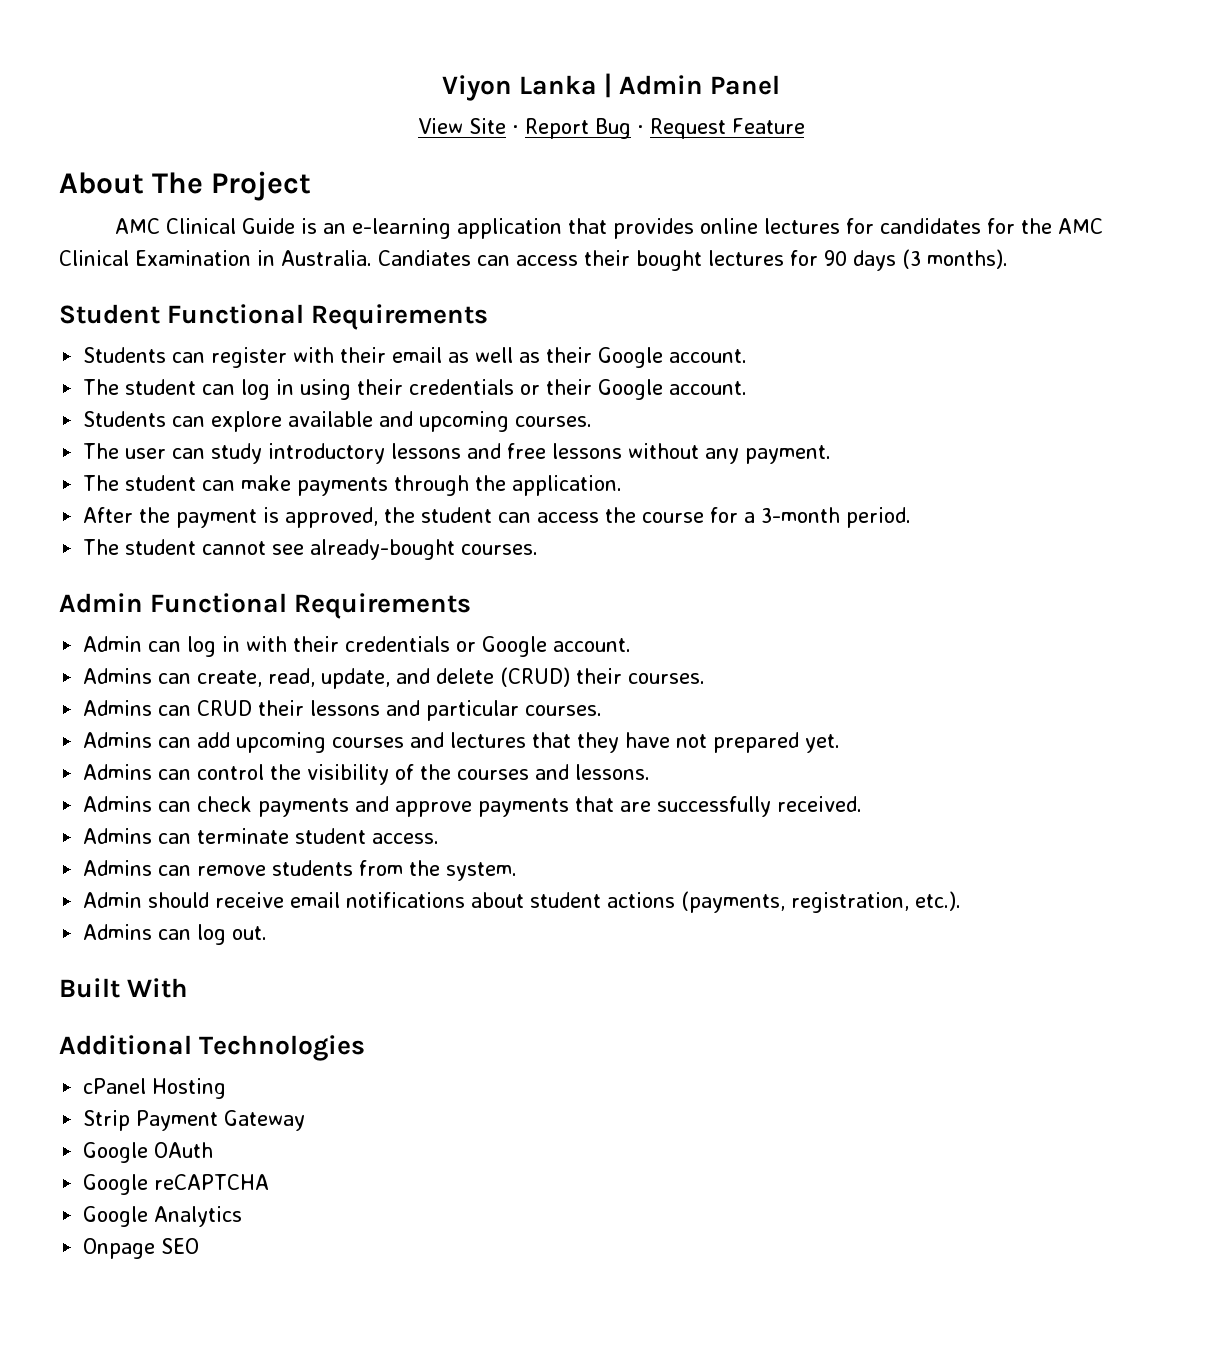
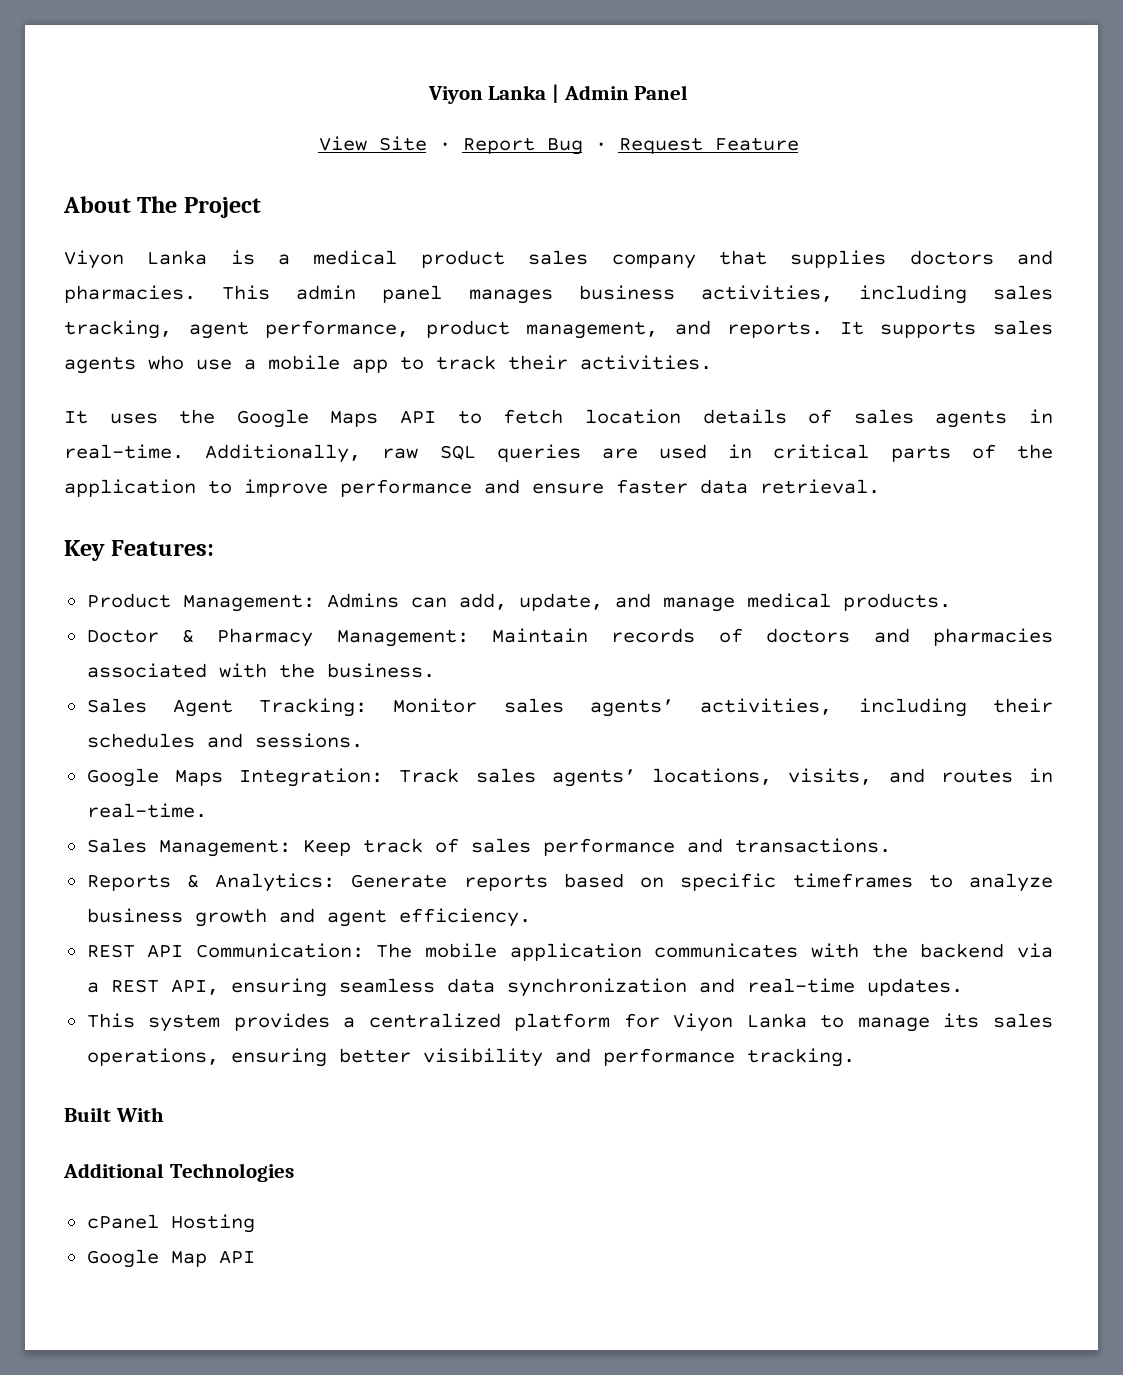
[115,218,1104,239] [59,249,1008,271] [59,304,489,330] [83,347,748,368] [83,379,748,400] [83,411,593,432] [83,443,832,464] [83,475,623,496] [83,507,912,528] [83,539,539,560] [59,593,472,619] [83,636,632,657] [83,667,706,689] [83,700,603,721] [83,732,841,753] [83,764,651,785] [83,796,863,817] [83,828,440,844] [83,860,518,881] [83,891,962,913] [83,924,268,945] AMC Clinical Guide is an e-learning application that provides online lectures for candidates for the AMC Clinical Examination in Australia. Candiates can access their bought lectures for 90 days (3 months). // Student Functional Requirements // Students can register with their email as well as their Google account. // The student can log in using their credentials or their Google account. // Students can explore available and upcoming courses. // The user can study introductory lessons and free lessons without any payment. // The student can make payments through the application. // After the payment is approved, the student can access the course for a 3-month period. // The student cannot see already-bought courses. // Admin Functional Requirements // Admin can log in with their credentials or Google account. // Admins can create, read, update, and delete (CRUD) their courses. // Admins can CRUD their lessons and particular courses. // Admins can add upcoming courses and lectures that they have not prepared yet. // Admins can control the visibility of the courses and lessons. // Admins can check payments and approve payments that are successfully received. // Admins can terminate student access. // Admins can remove students from the system. // Admin should receive email notifications about student actions (payments, registration, etc.). // Admins can log out. -> [64,250,1053,269] [64,285,1053,304] [64,320,1053,339] [64,355,712,374] [64,409,1054,428] [64,444,1053,463] [64,479,880,497] [64,540,215,561] [86,593,951,612] [86,628,1053,647] [86,663,435,678] [86,698,1053,717] [86,733,363,748] [86,768,1053,787] [86,803,207,818] [86,838,891,857] [86,873,1053,892] [86,908,531,927] [86,943,1053,961] [86,978,963,997] [86,1013,1054,1032] [86,1048,855,1067] Viyon Lanka is a medical product sales company that supplies doctors and pharmacies. This admin panel manages business activities, including sales tracking, agent performance, product management, and reports. It supports sales agents who use a mobile app to track their activities. // It uses the Google Maps API to fetch location details of sales agents in real-time. Additionally, raw SQL queries are used in critical parts of the application to improve performance and ensure faster data retrieval. // Key Features: // Product Management: Admins can add, update, and manage medical products. // Doctor & Pharmacy Management: Maintain records of doctors and pharmacies associated with the business. // Sales Agent Tracking: Monitor sales agents’ activities, including their schedules and sessions. // Google Maps Integration: Track sales agents’ locations, visits, and routes in real-time. // Sales Management: Keep track of sales performance and transactions. // Reports & Analytics: Generate reports based on specific timeframes to analyze business growth and agent efficiency. // REST API Communication: The mobile application communicates with the backend via a REST API, ensuring seamless data synchronization and real-time updates. // This system provides a centralized platform for Viyon Lanka to manage its sales operations, ensuring better visibility and performance tracking.
[83,1110,306,1131] [83,1142,214,1163] [83,1174,270,1195] [83,1206,243,1227] [83,1238,200,1259] Strip Payment Gateway // Google OAuth // Google reCAPTCHA // Google Analytics // Onpage SEO -> [86,1249,255,1268] Google Map API

